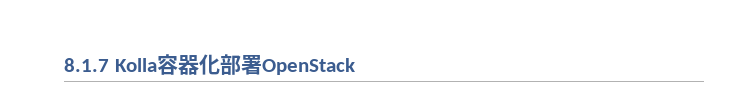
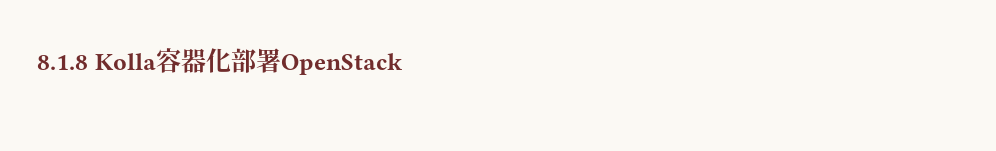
[64,58,109,72] 8.1.7 -> [37,55,88,70] 8.1.8

